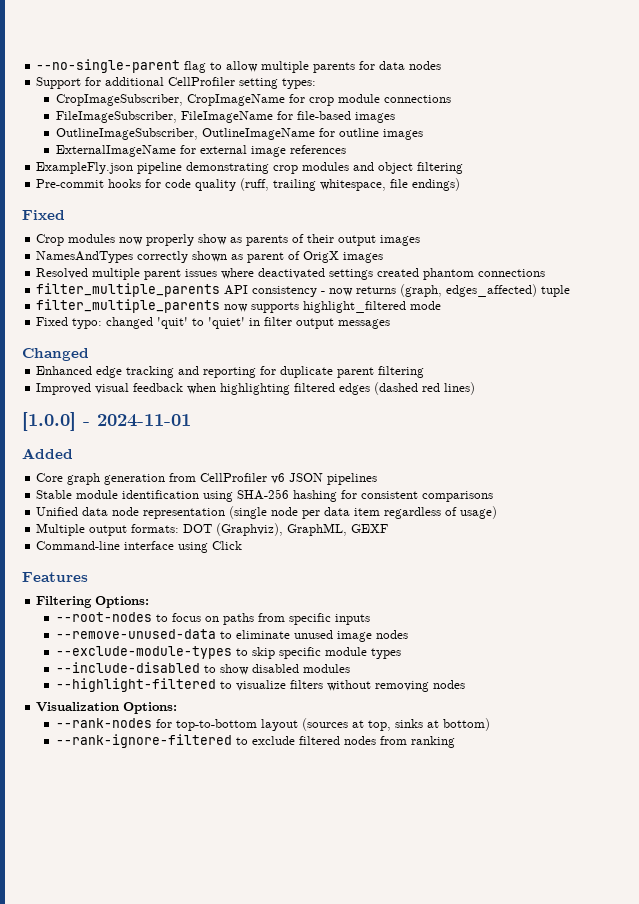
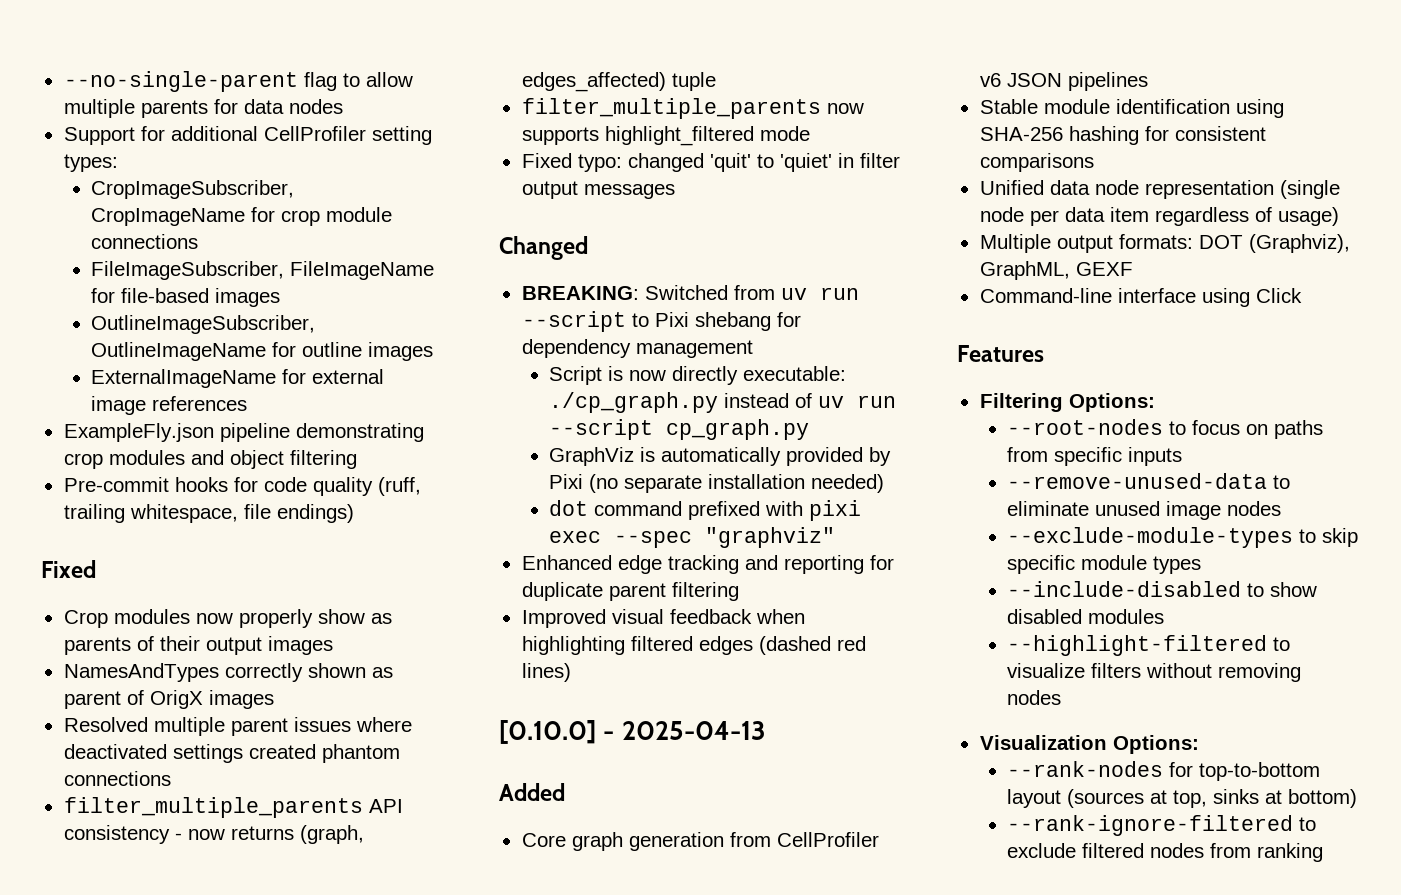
(89, 354) none -> [521,285,859,300] [521,311,801,332] [521,339,753,358] [549,366,847,385] [549,392,897,413] [549,419,810,440] [549,447,892,466] [549,474,885,493] [549,500,862,521] [549,527,836,548] // BREAKING: Switched from uv run --script to Pixi shebang for dependency management // Script is now directly executable: ./cp_graph.py instead of uv run --script cp_graph.py // GraphViz is automatically provided by Pixi (no separate installation needed) // dot command prefixed with pixi exec --spec "graphviz"
[22,412,191,431] [1.0.0] - 2024-11-01 -> [499,720,766,744] [0.10.0] - 2025-04-13

